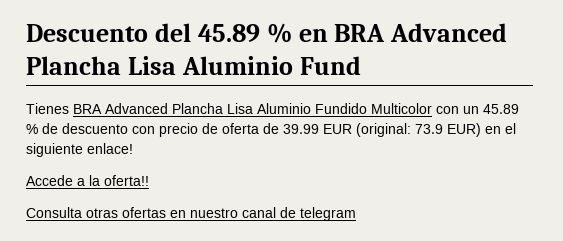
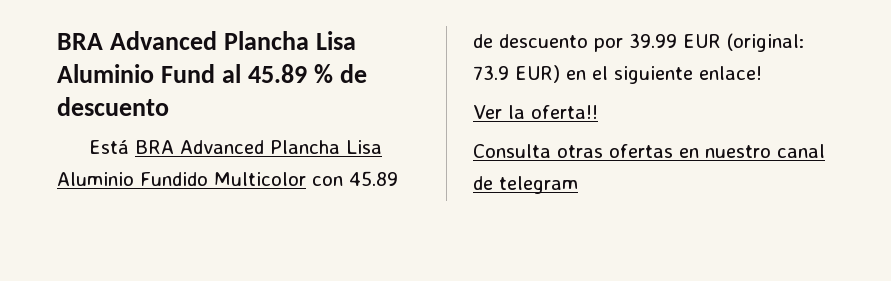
[26,23,328,43] Descuento del 45.89 % en -> (57, 41) none
[26,103,69,114] // Tienes -> [222,64,368,83] [57,97,169,116] [89,140,130,154] al 45.89 % de descuento // Está
[463,104,519,114] [26,123,279,137] un 45.89 % de descuento con precio de oferta de -> [349,171,398,186] [473,34,623,52] 45.89 de descuento por
[26,175,85,186] Accede a -> [473,105,502,119] Ver

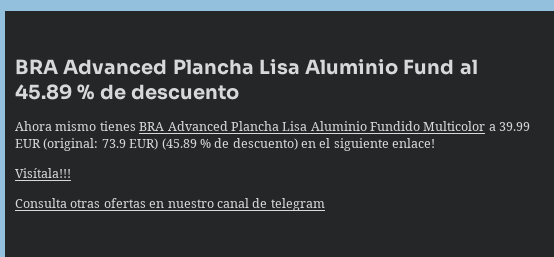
[89,140,130,154] Está -> [15,121,136,131] Ahora mismo tienes
[312,171,398,186] [473,34,623,52] con 45.89 de descuento por -> [488,124,496,131] a
(560, 74) none -> [161,138,298,150] (45.89 % de descuento)
[473,105,598,119] Ver la oferta!! -> [15,168,71,178] Visítala!!!

